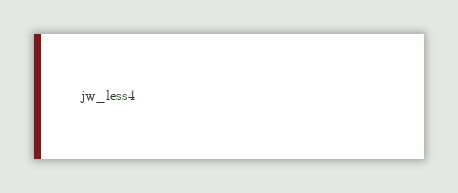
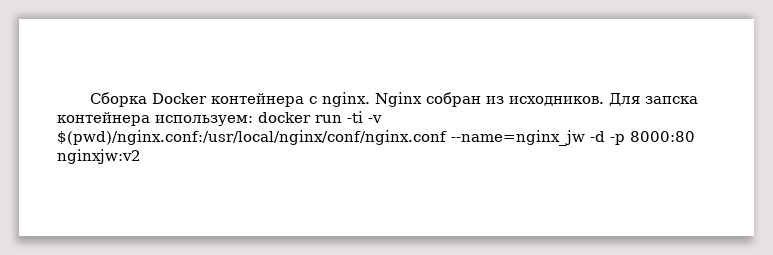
[80,90,135,103] jw_less4 -> [89,92,698,107] [57,111,382,126] [57,130,695,146] [57,149,141,164] Сборка Docker контейнера с nginx. Nginx собран из исходников. Для запска контейнера используем: docker run -ti -v $(pwd)/nginx.conf:/usr/local/nginx/conf/nginx.conf --name=nginx_jw -d -p 8000:80 nginxjw:v2

